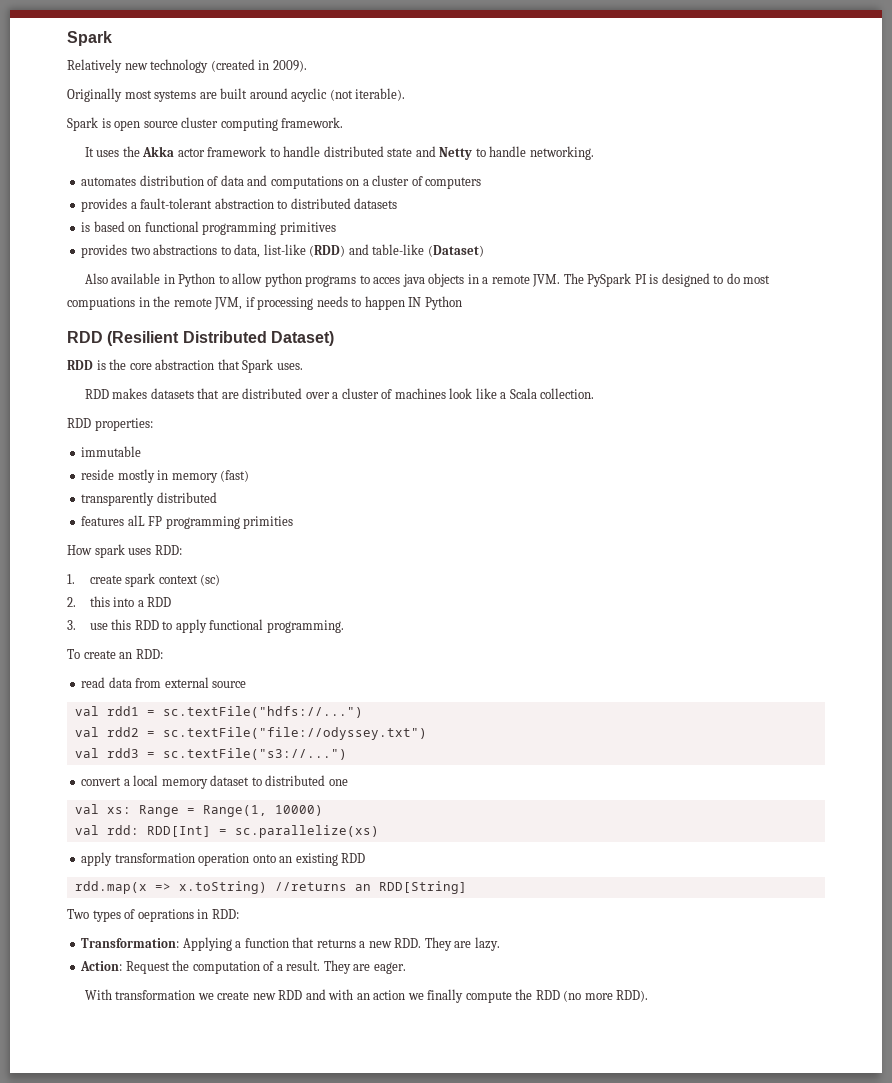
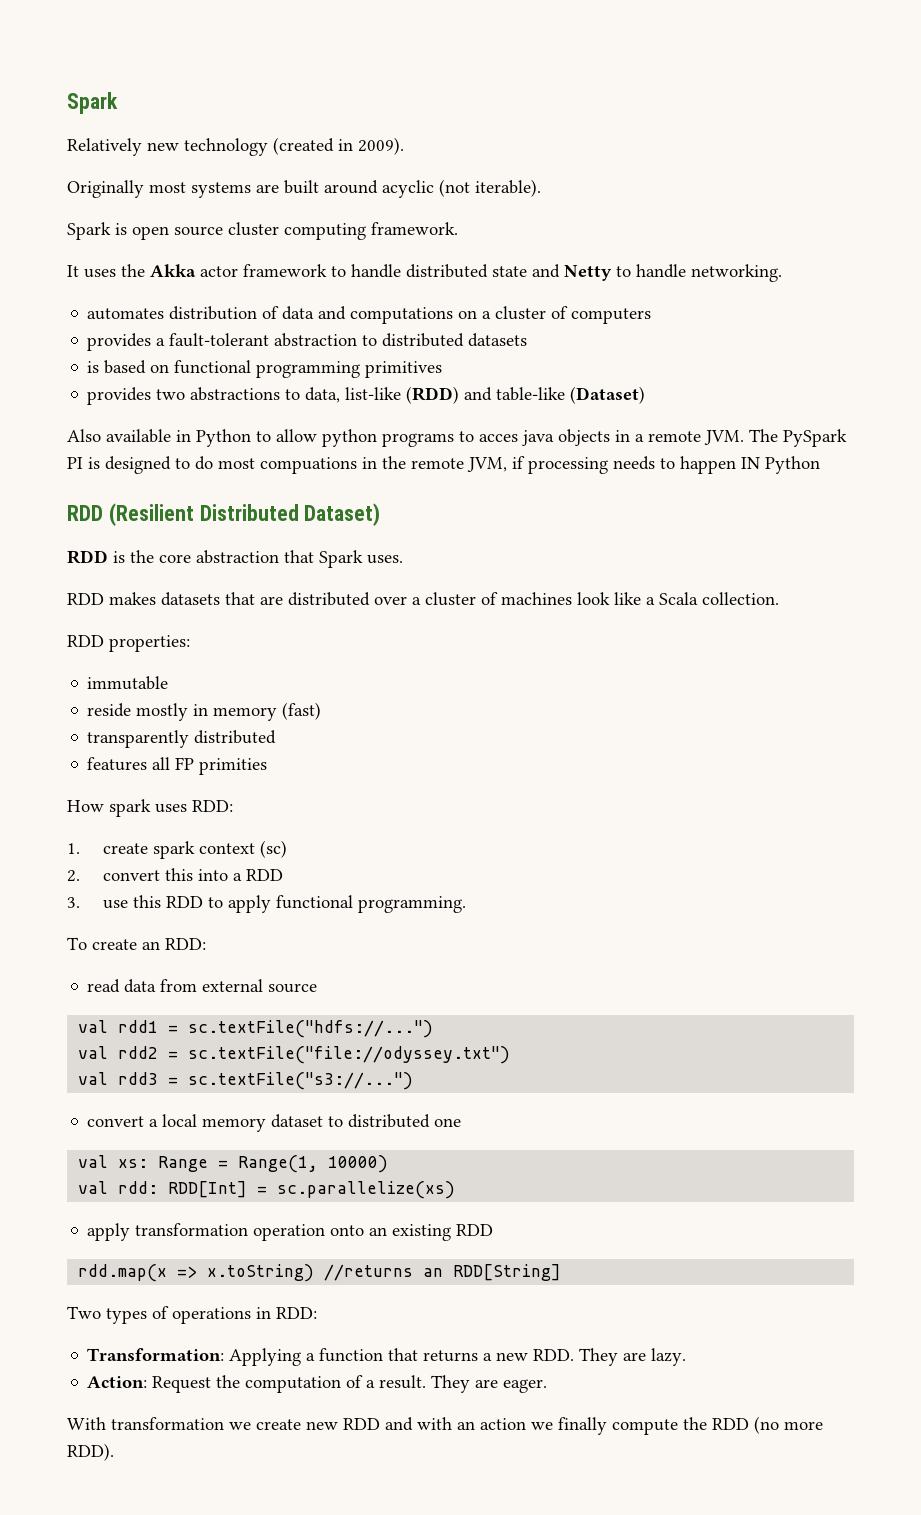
[127,515,240,529] alL FP programming -> [152,757,195,770] all FP
(76, 602) none -> [102,870,160,881] convert
[137,909,194,922] oeprations -> [172,1307,251,1324] operations

